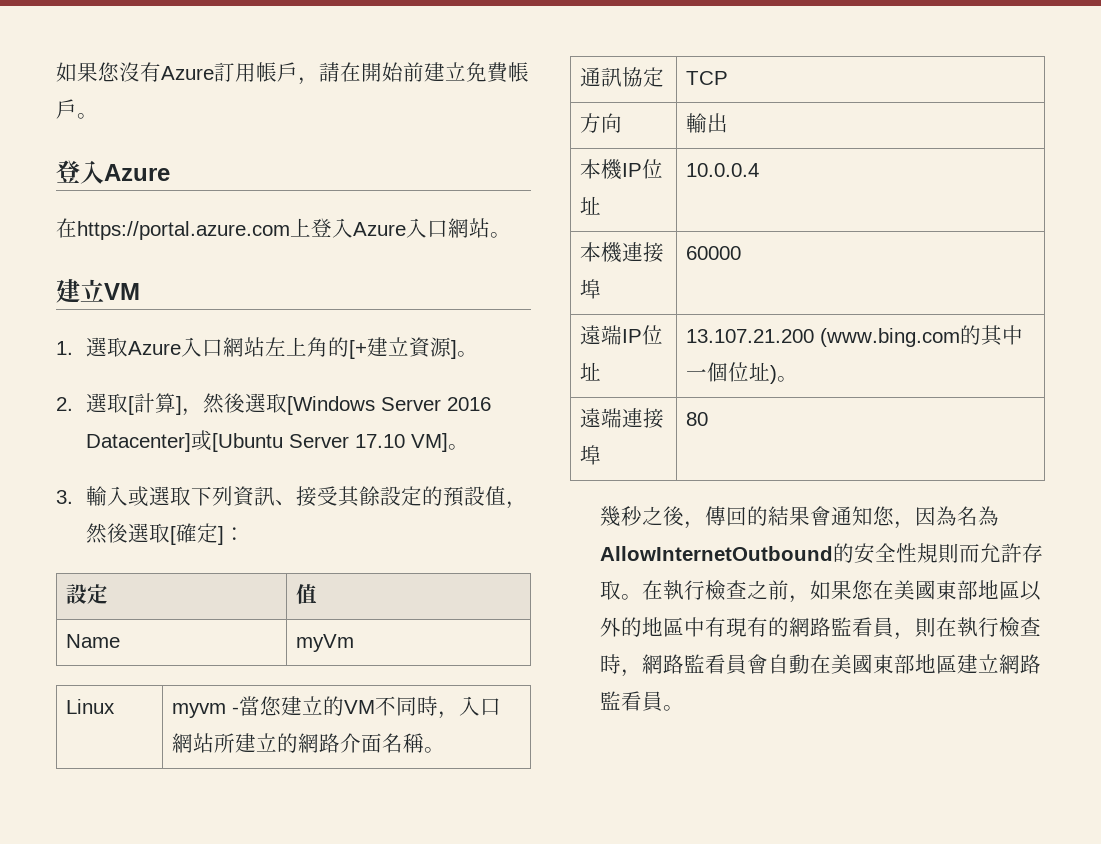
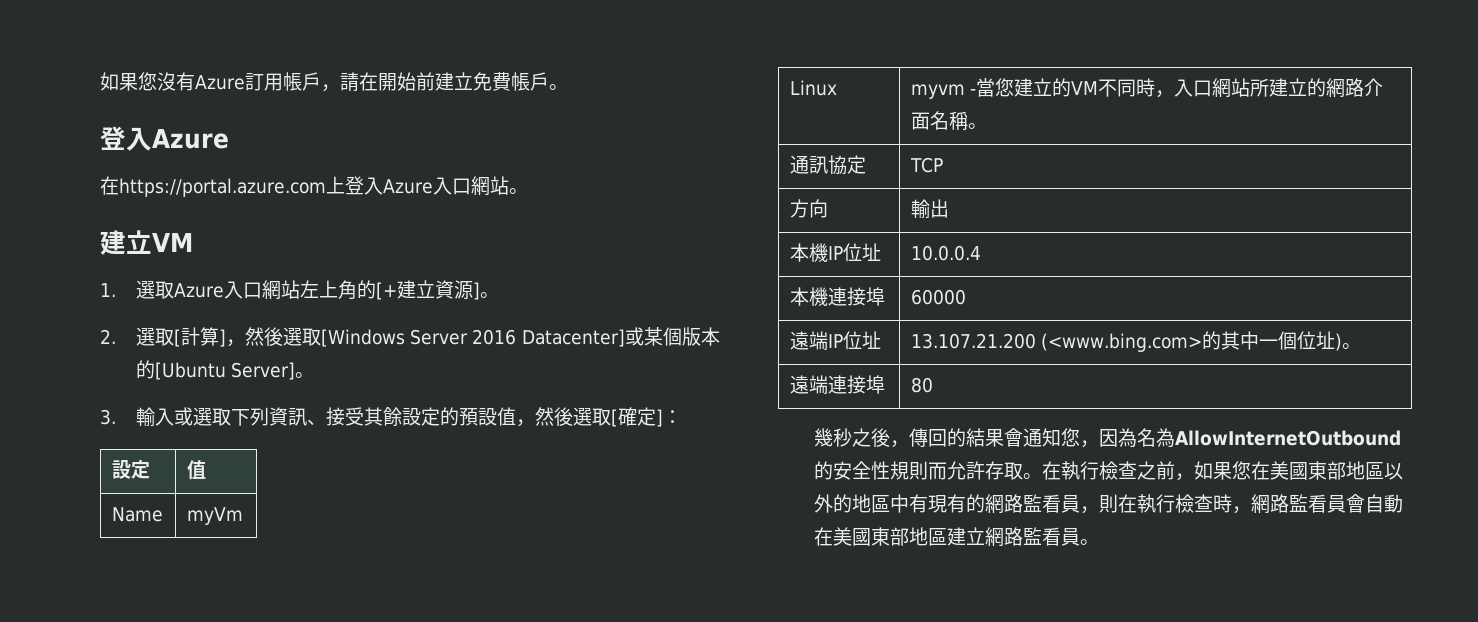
[212,433,449,452] [Ubuntu Server 17.10 VM] -> [643,327,720,346] [136,360,296,380] 某個版本的[Ubuntu Server]
[819,328,960,347] (www.bing.com -> [1041,333,1203,352] (<www.bing.com>

